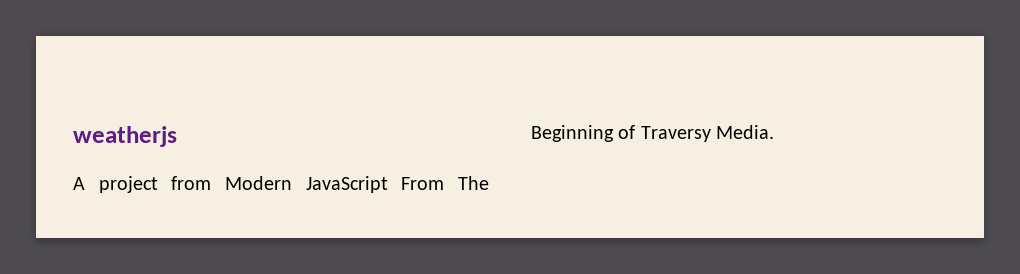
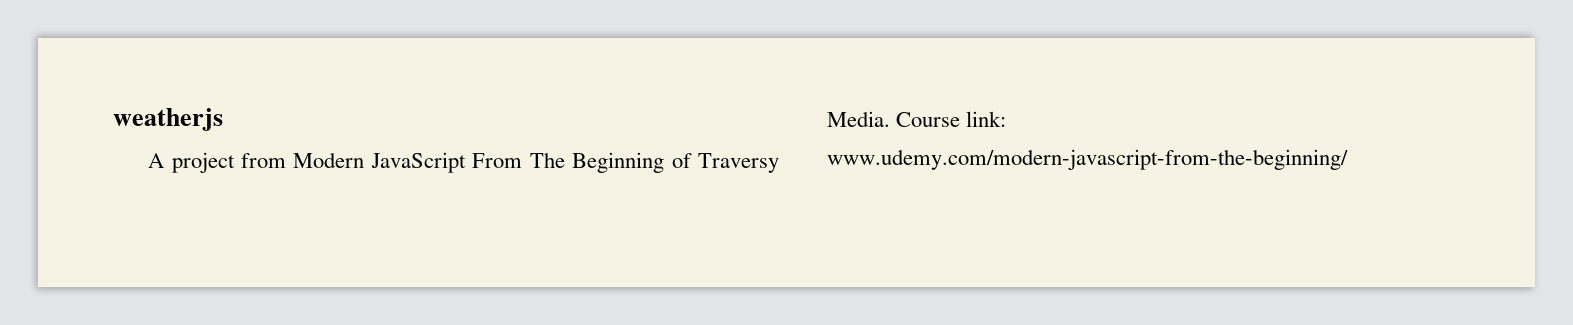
(775, 132) none -> [896,111,1007,127] [827,149,1348,170] Course link: www.udemy.com/modern-javascript-from-the-beginning/

